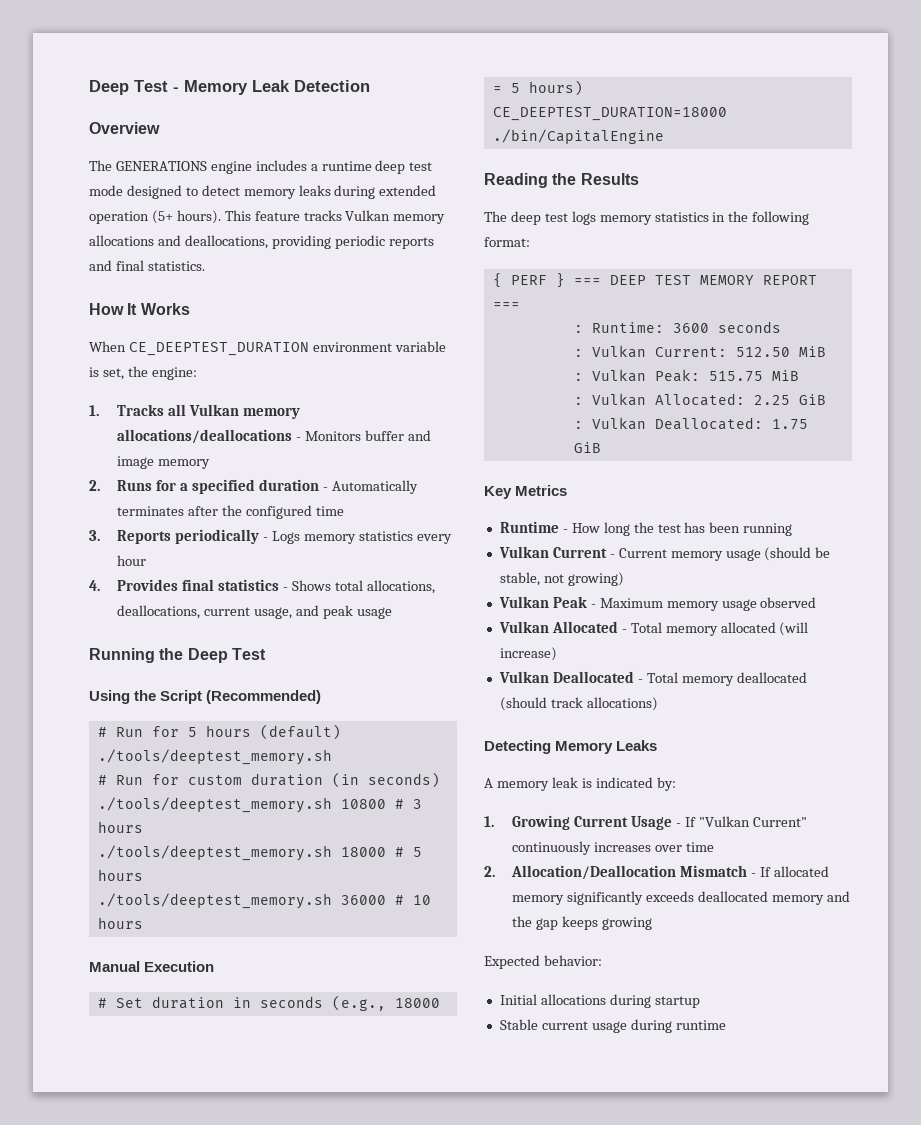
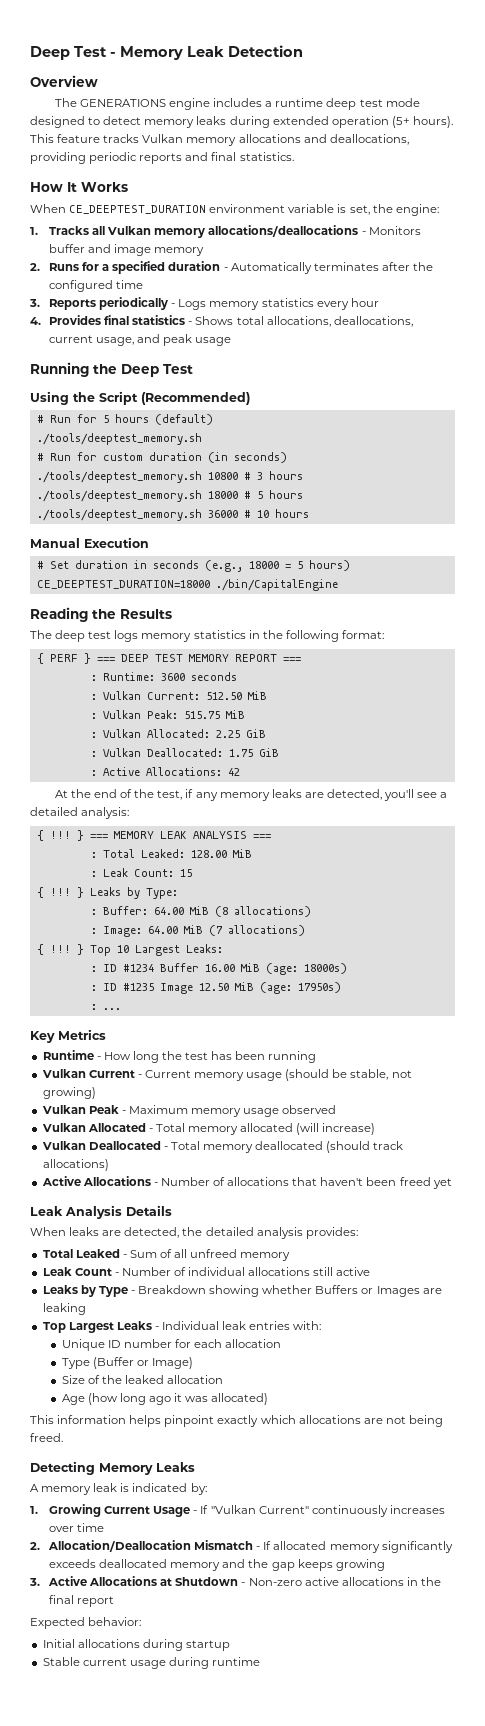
(601, 447) none -> [90,767,240,776] [54,789,448,801] [30,807,130,819] [36,830,271,841] [90,849,252,858] [90,868,192,877] [36,887,178,899] [90,906,311,917] [90,925,305,937] [36,944,223,956] [90,963,347,975] [90,982,341,994] [90,1004,121,1010] // : Active Allocations: 42 // At the end of the test, if any memory leaks are detected, you'll see a detailed analysis: // { !!! } === MEMORY LEAK ANALYSIS === // : Total Leaked: 128.00 MiB // : Leak Count: 15 // { !!! } Leaks by Type: // : Buffer: 64.00 MiB (8 allocations) // : Image: 64.00 MiB (7 allocations) // { !!! } Top 10 Largest Leaks: // : ID #1234 Buffer 16.00 MiB (age: 18000s) // : ID #1235 Image 12.50 MiB (age: 17950s) // : ...
(658, 704) none -> [41,1176,452,1189] [30,1205,172,1219] [30,1227,358,1239] [42,1249,291,1261] [42,1267,371,1276] [42,1285,442,1297] [42,1303,86,1315] [42,1321,322,1333] [61,1339,282,1351] [61,1357,193,1369] [61,1375,224,1384] [61,1393,269,1405] [30,1415,443,1427] [30,1433,63,1442] // Active Allocations - Number of allocations that haven't been freed yet // Leak Analysis Details // When leaks are detected, the detailed analysis provides: // Total Leaked - Sum of all unfreed memory // Leak Count - Number of individual allocations still active // Leaks by Type - Breakdown showing whether Buffers or Images are leaking // Top Largest Leaks - Individual leak entries with: // Unique ID number for each allocation // Type (Buffer or Image) // Size of the leaked allocation // Age (how long ago it was allocated) // This information helps pinpoint exactly which allocations are not being freed.
(653, 923) none -> [29,1576,441,1586] [48,1595,115,1607] // 3. Active Allocations at Shutdown - Non-zero active allocations in the final report

